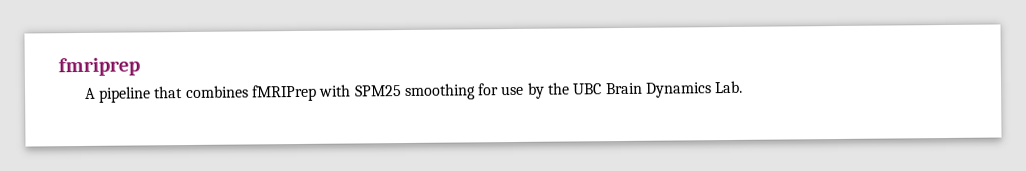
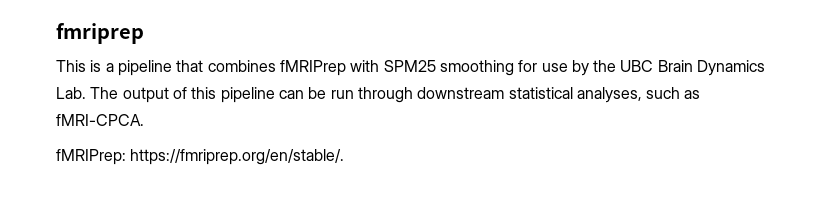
[84,87,96,99] A -> [56,60,114,72] This is a
(744, 87) none -> [90,87,701,103] [56,114,144,126] [56,149,345,165] The output of this pipeline can be run through downstream statistical analyses, such as fMRI-CPCA. // fMRIPrep: https://fmriprep.org/en/stable/.

